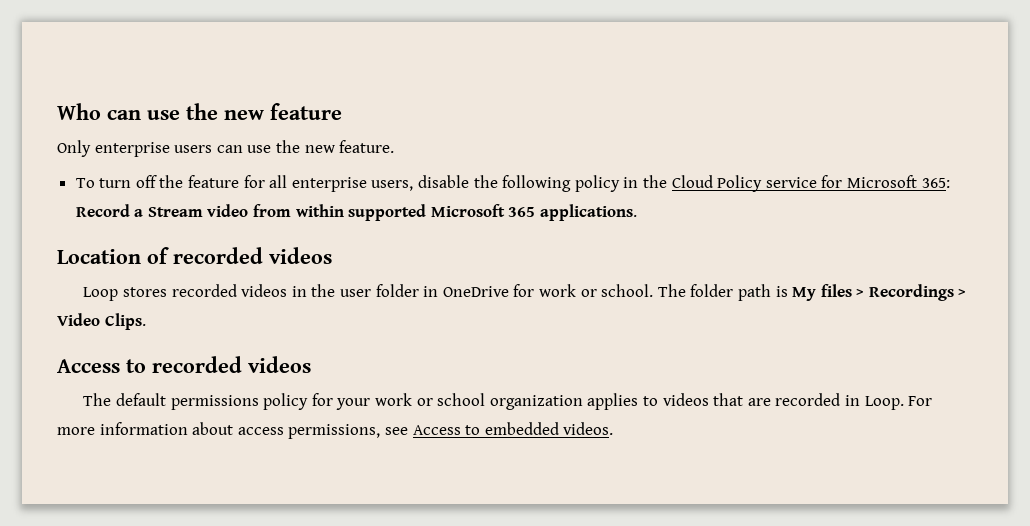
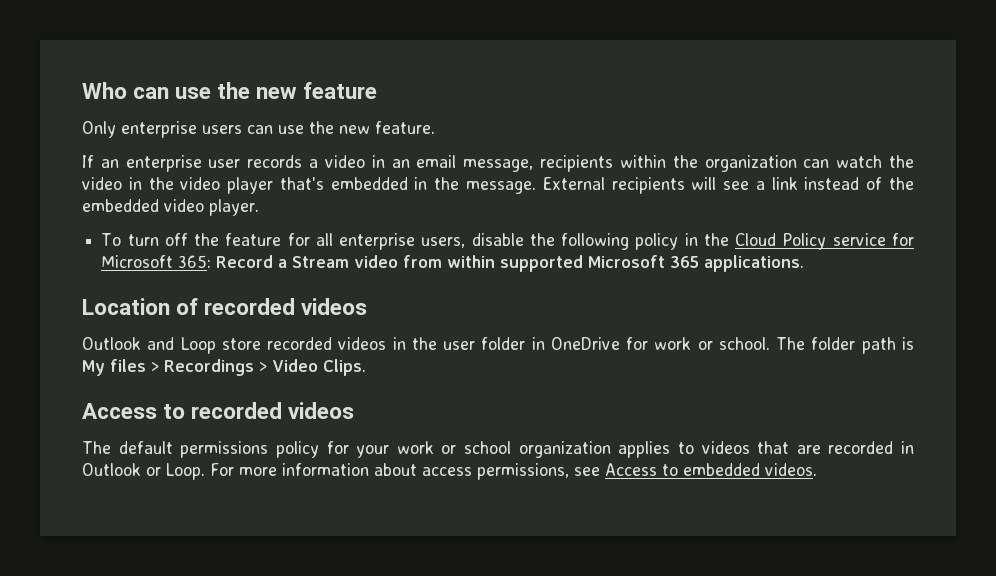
(395, 146) none -> [82,155,915,172] [82,177,915,194] [82,199,259,216] // If an enterprise user records a video in an email message, recipients within the organization can watch the video in the video player that's embedded in the message. External recipients will see a link instead of the embedded video player.
[83,287,168,301] Loop stores -> [82,337,261,354] Outlook and Loop store
(860, 400) none -> [82,463,161,476] Outlook or

